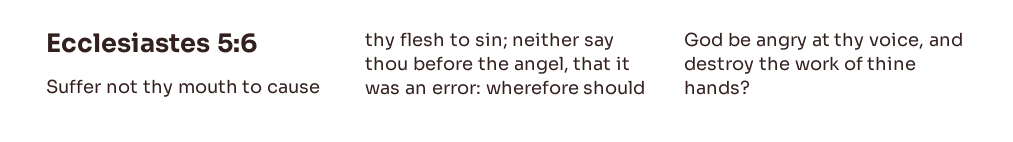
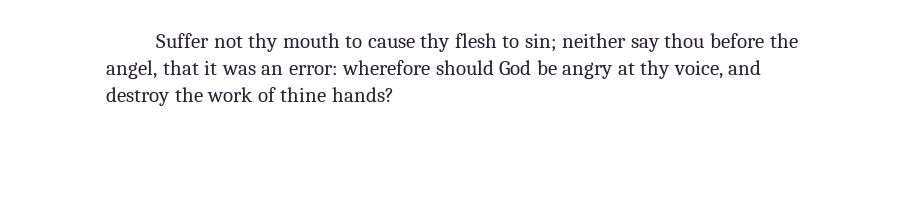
[46,32,258,53] Ecclesiastes 5:6 // -> (156, 40) none

